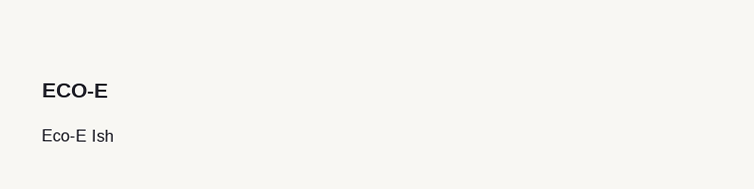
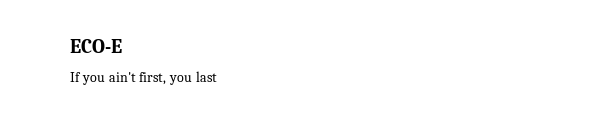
[41,129,114,142] Eco-E Ish -> [70,71,217,85] If you ain't first, you last

